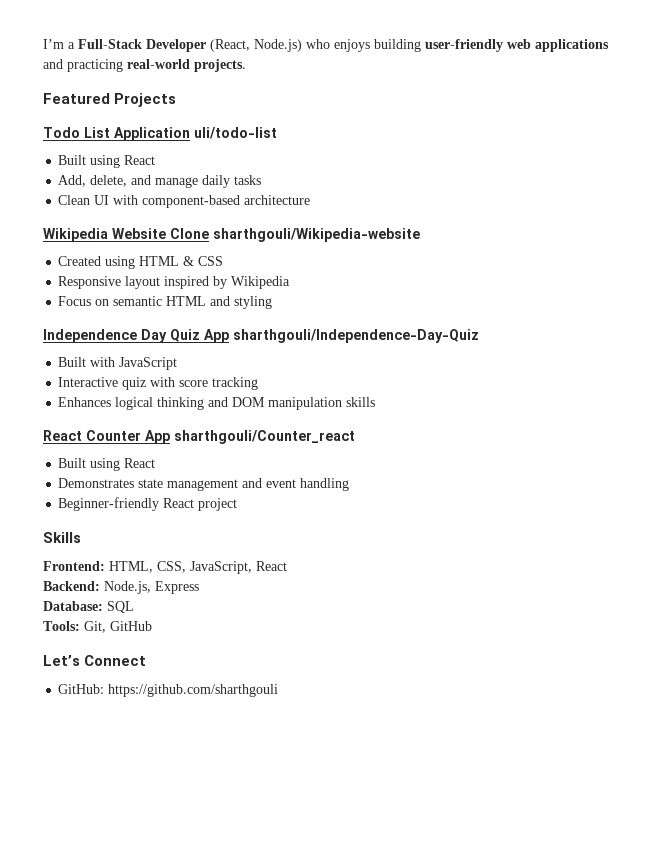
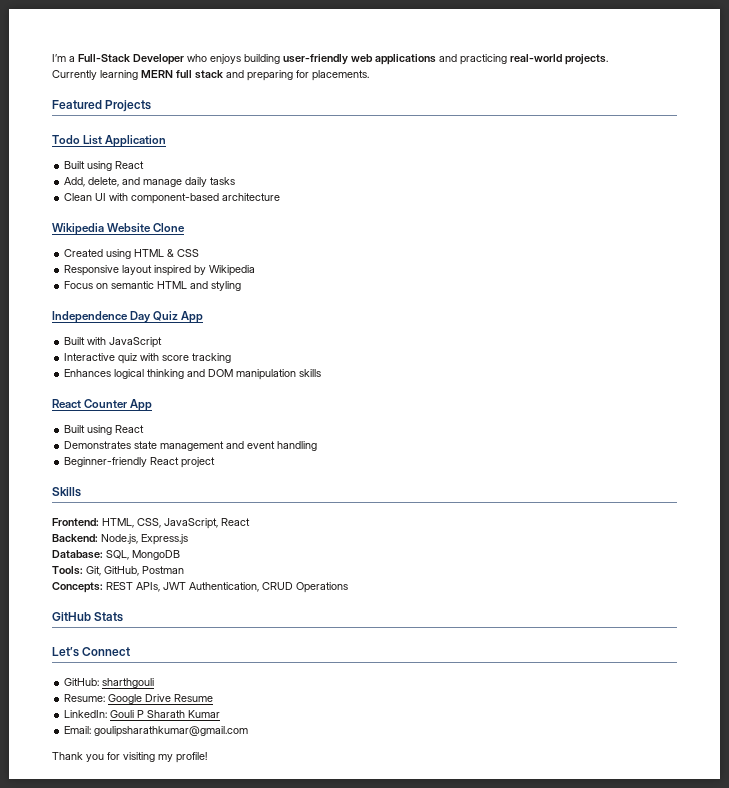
[210,39,302,52] (React, Node.js) -> (184, 59) none
(246, 65) none -> [52,70,369,81] // Currently learning MERN full stack and preparing for placements.
[194,127,277,139] uli/todo-list -> (167, 141) none
[213,228,420,242] sharthgouli/Wikipedia-website -> (186, 227) none
[233,329,479,343] sharthgouli/Independence-Day-Quiz -> (204, 317) none
[174,430,355,444] sharthgouli/Counter_react -> (153, 405) none
[155,581,199,594] Express -> [141,534,188,545] Express.js
[107,601,134,613] SQL -> [106,550,180,560] SQL, MongoDB
(106, 627) none -> [104,566,184,576] [52,582,348,593] GitHub, Postman // Concepts: REST APIs, JWT Authentication, CRUD Operations //
(152, 626) none -> [94,612,124,622] Stats
[108,684,279,697] https://github.com/sharthgouli -> [102,678,155,688] [64,694,214,704] [64,710,221,718] [64,726,249,737] [52,752,207,763] sharthgouli // Resume: Google Drive Resume // LinkedIn: Gouli P Sharath Kumar // Email: goulipsharathkumar@gmail.com // Thank you for visiting my profile!

